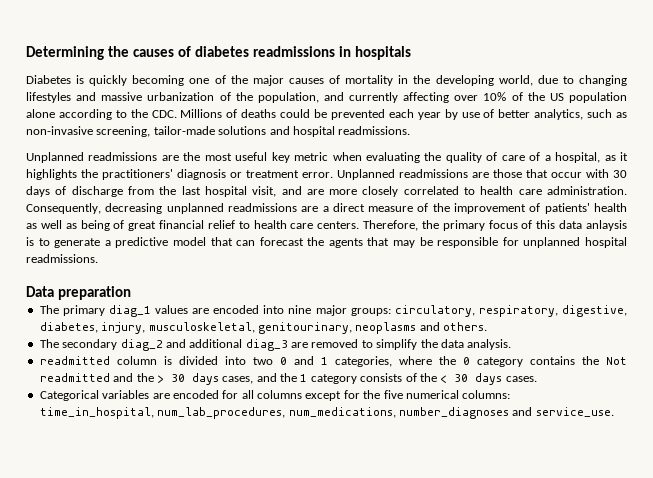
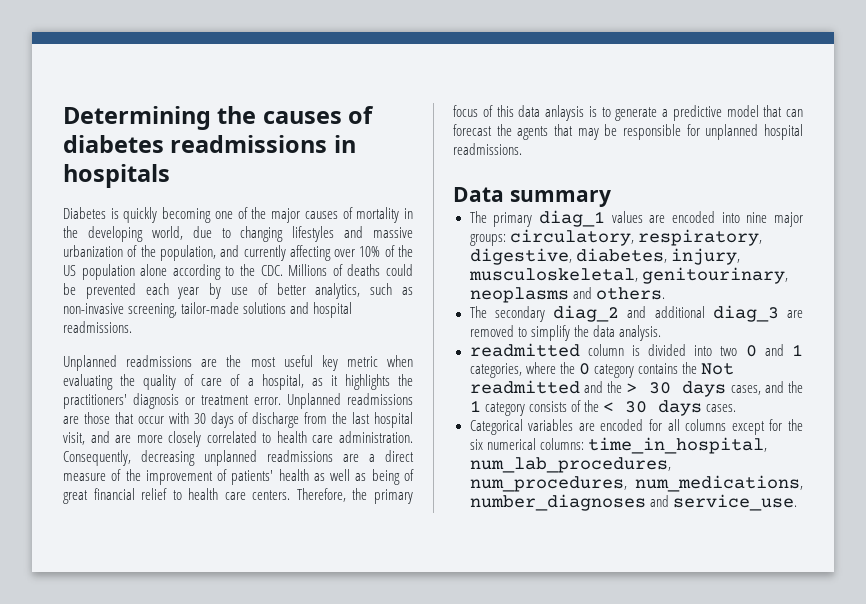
[57,286,131,300] preparation -> [509,190,611,207] summary
[383,390,403,399] five -> [469,439,483,450] six
(286, 413) none -> [469,476,627,492] num_procedures,

